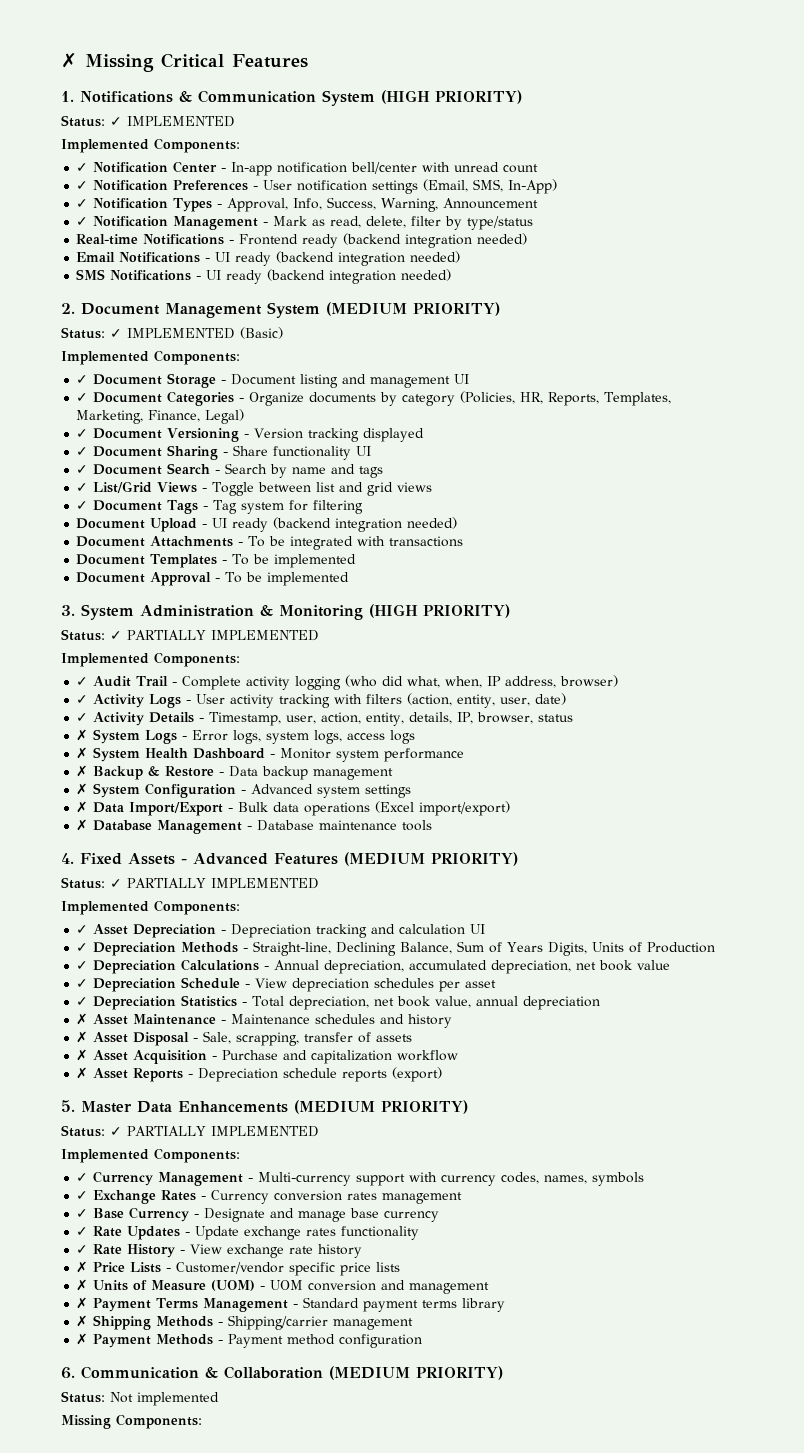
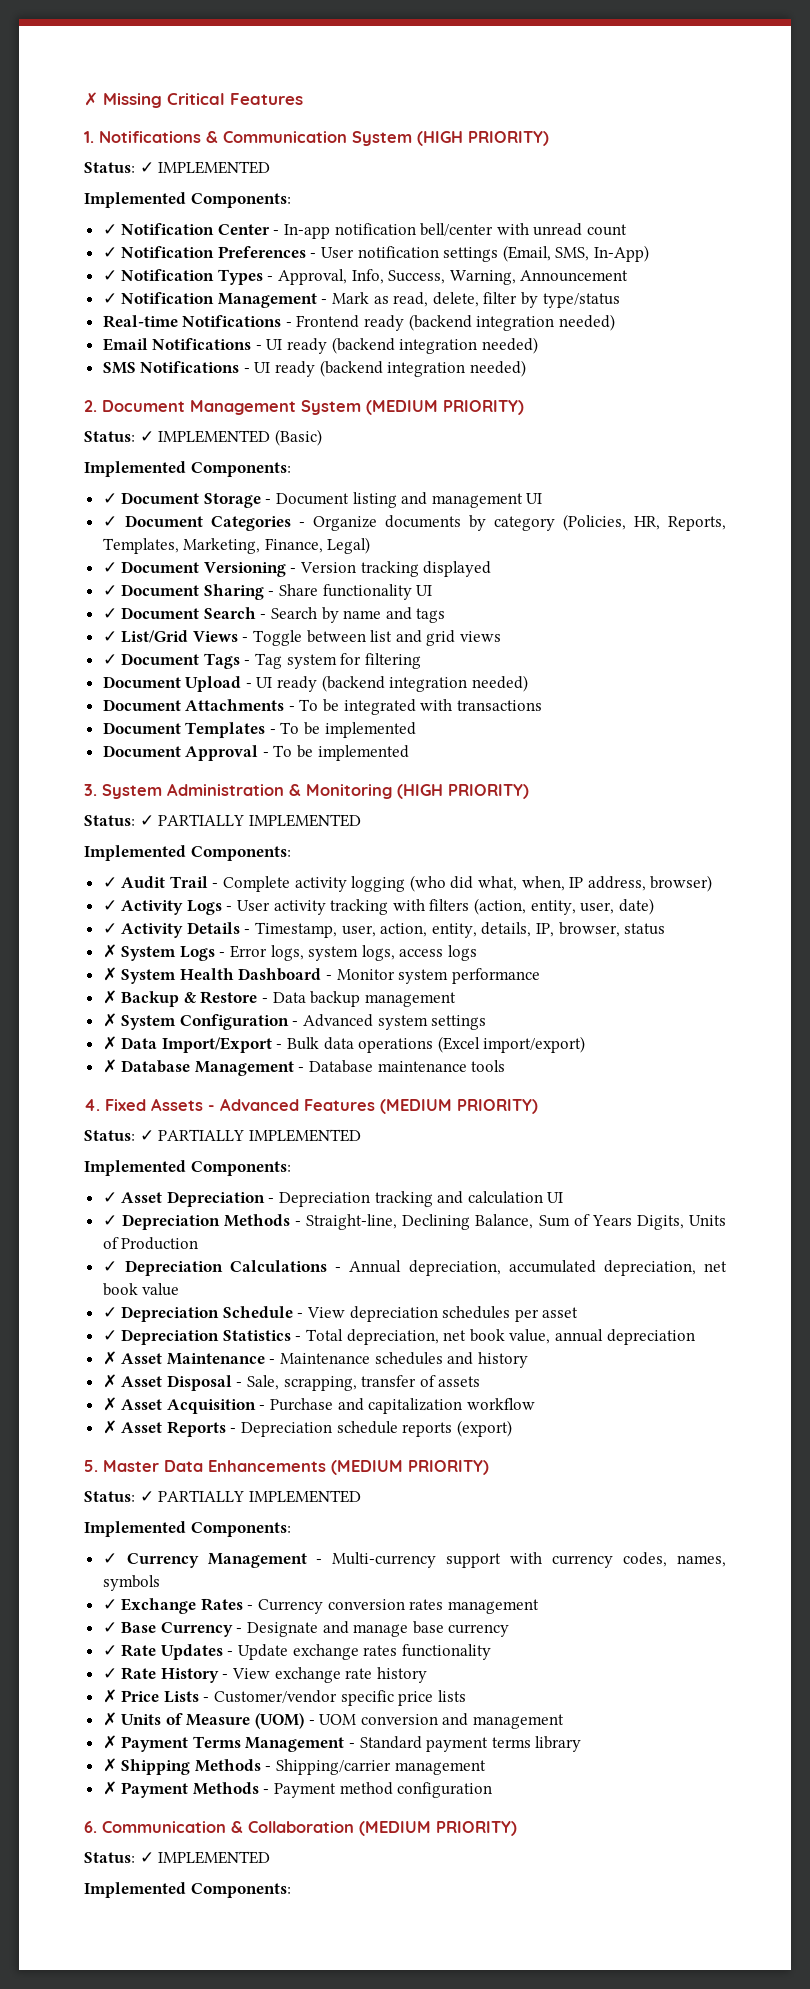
[110,1392,219,1406] [61,1415,111,1429] Not implemented // Missing -> [139,1851,271,1864] [84,1882,186,1898] ✓ IMPLEMENTED // Implemented

